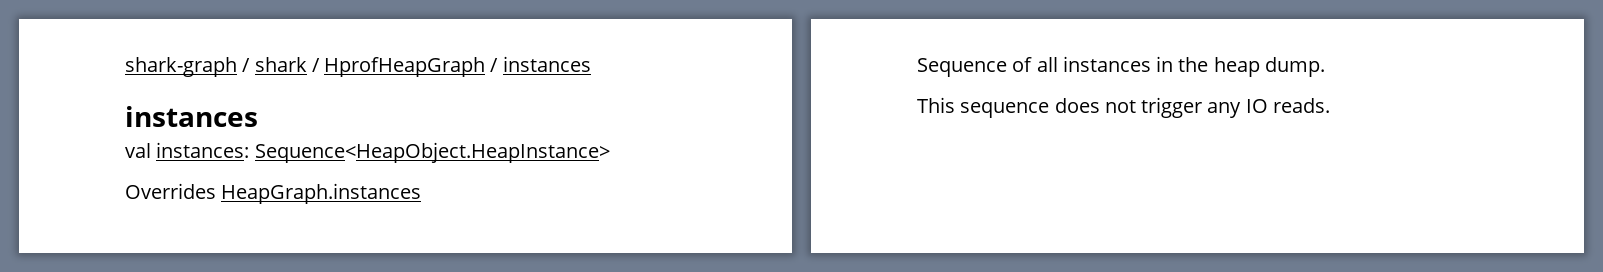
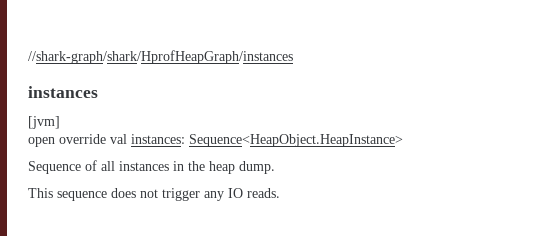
[125,56,591,77] [125,106,258,127] shark-graph / shark / HprofHeapGraph / instances // instances // -> [28,50,293,64] [28,86,98,98] [28,116,60,129] [28,134,106,147] //shark-graph/shark/HprofHeapGraph/instances // instances // [jvm] // open override
[125,183,422,204] // Overrides HeapGraph.instances -> (403, 140) none

